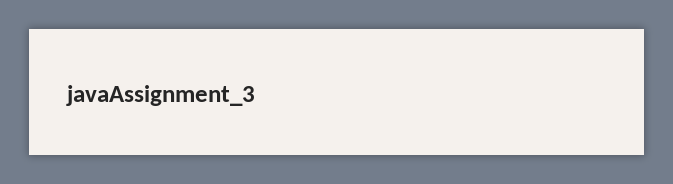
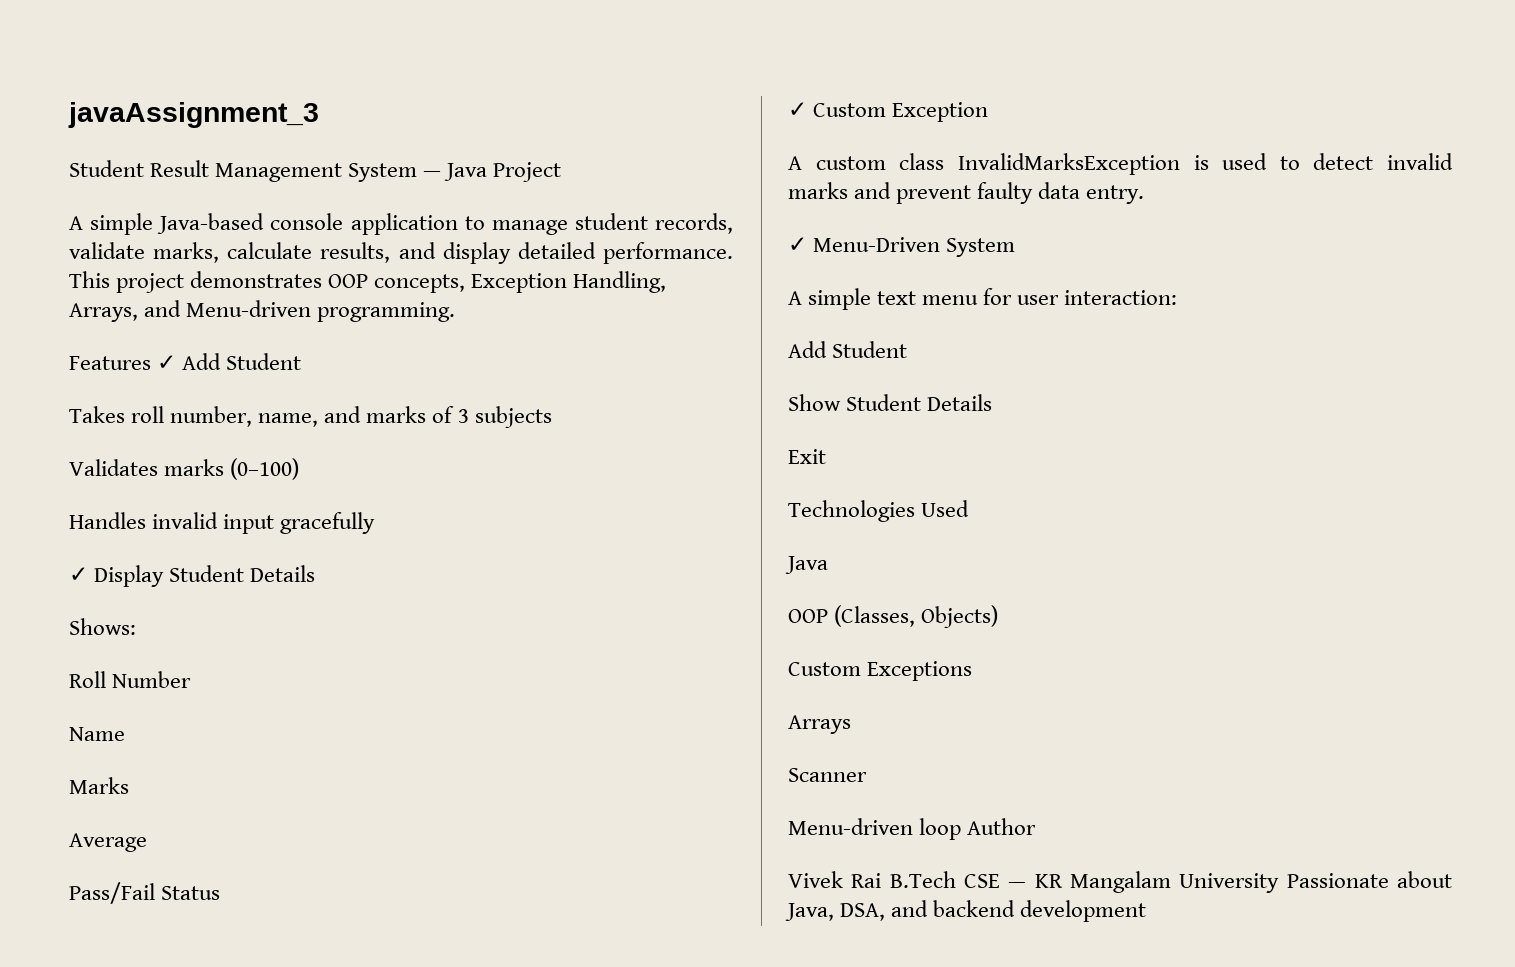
(255, 95) none -> [69,160,562,182] [69,213,733,235] [69,242,733,264] [69,271,667,293] [69,300,456,322] [69,353,302,370] [69,406,552,428] [69,458,300,480] [69,512,376,534] [69,565,316,587] [69,618,136,635] [69,671,192,688] [69,727,125,741] [69,777,129,794] [69,833,147,852] [69,882,221,904] [788,102,989,122] [788,153,1453,175] [788,182,1145,204] [788,237,1016,257] [788,288,1178,310] [788,341,908,358] [788,394,993,411] [788,449,826,464] [788,500,970,522] [785,556,828,574] [788,605,999,628] [788,661,973,681] [788,715,851,734] [788,768,867,782] [788,818,1037,840] [788,871,1452,893] [785,900,1147,922] // Student Result Management System — Java Project // A simple Java-based console application to manage student records, validate marks, calculate results, and display detailed performance. This project demonstrates OOP concepts, Exception Handling, Arrays, and Menu-driven programming. // Features ✓ Add Student // Takes roll number, name, and marks of 3 subjects // Validates marks (0–100) // Handles invalid input gracefully // ✓ Display Student Details // Shows: // Roll Number // Name // Marks // Average // Pass/Fail Status // ✓ Custom Exception // A custom class InvalidMarksException is used to detect invalid marks and prevent faulty data entry. // ✓ Menu-Driven System // A simple text menu for user interaction: // Add Student // Show Student Details // Exit // Technologies Used // Java // OOP (Classes, Objects) // Custom Exceptions // Arrays // Scanner // Menu-driven loop Author // Vivek Rai B.Tech CSE — KR Mangalam University Passionate about Java, DSA, and backend development

